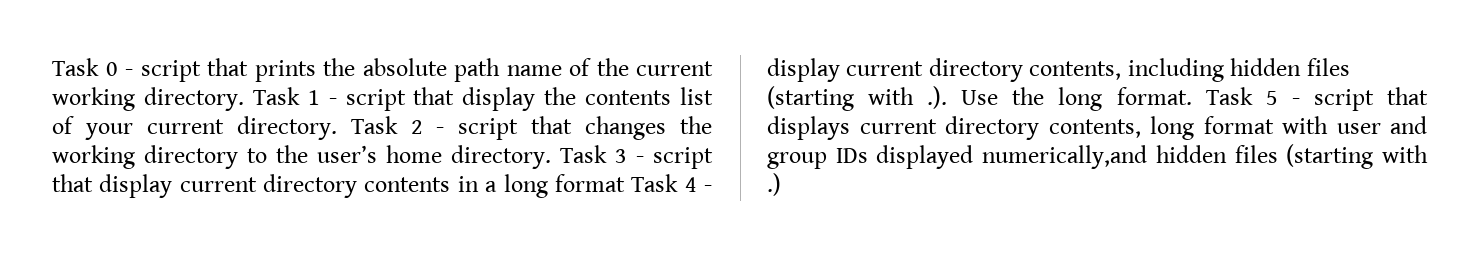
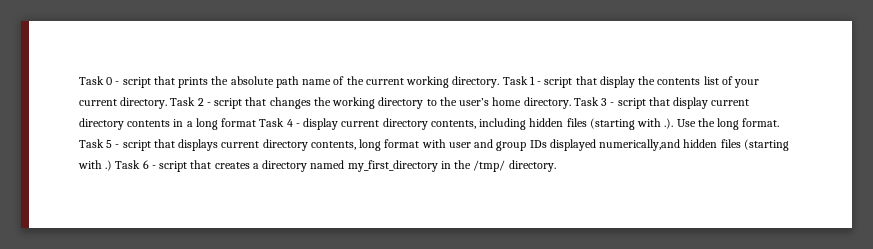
(781, 184) none -> [115,160,556,172] Task 6 - script that creates a directory named my_first_directory in the /tmp/ directory.

